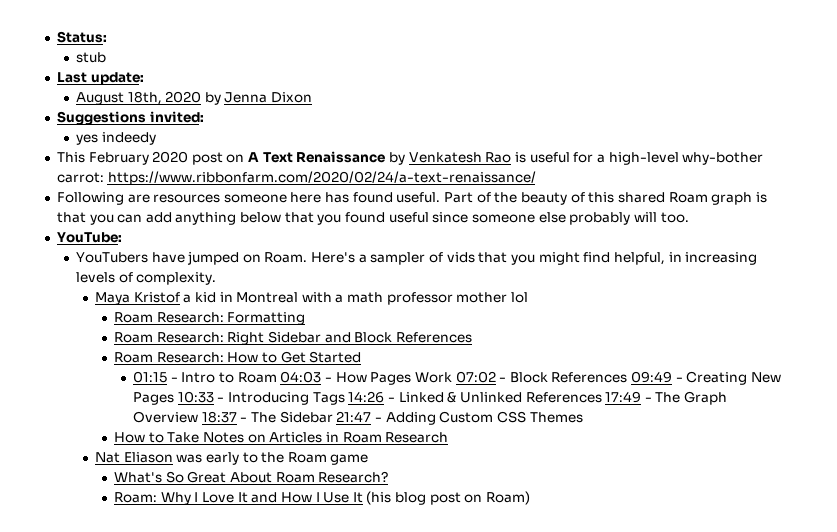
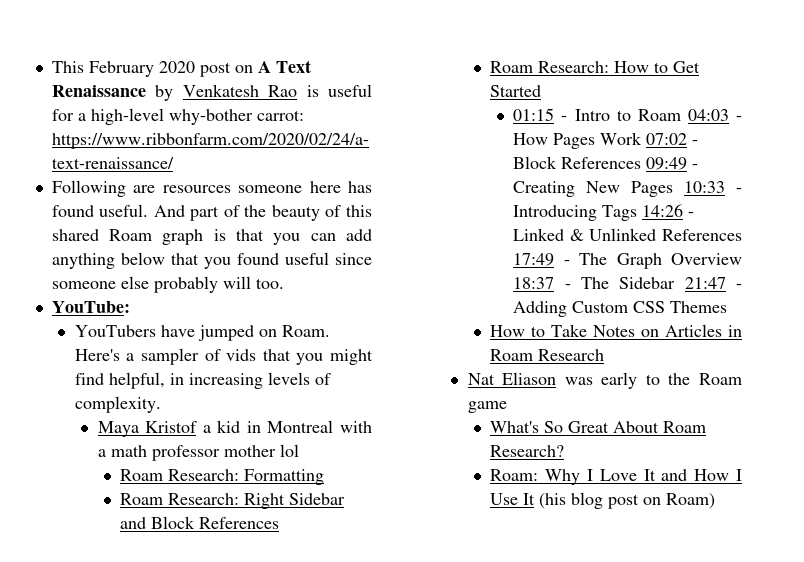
[56,31,107,43] [75,52,106,63] [56,72,144,85] [75,91,313,105] [56,111,204,125] [75,132,156,145] Status: // stub // Last update: // August 18th, 2020 by Jenna Dixon // Suggestions invited: // yes indeedy // -> (51, 67) none
[444,192,474,203] Part -> [153,205,220,221] And part

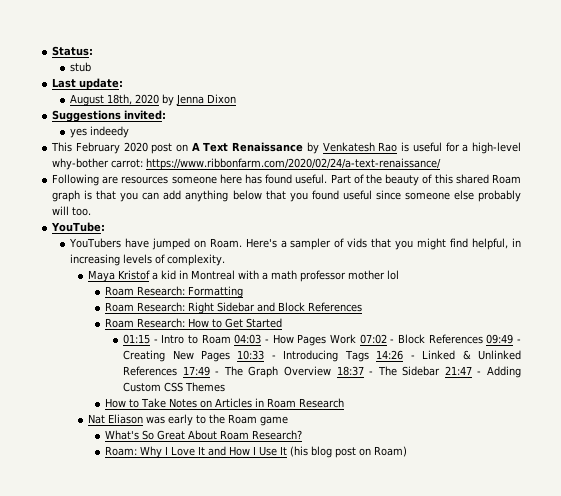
(51, 67) none -> [52,46,94,56] [69,62,91,72] [52,78,124,90] [69,94,236,106] [52,110,167,122] [69,126,129,138] Status: // stub // Last update: // August 18th, 2020 by Jenna Dixon // Suggestions invited: // yes indeedy //
[153,205,220,221] And part -> [330,174,351,184] Part

